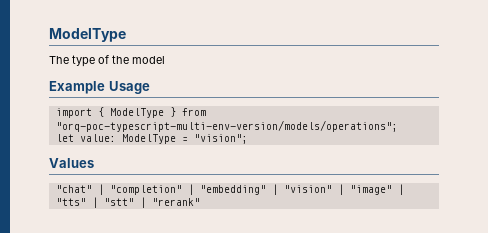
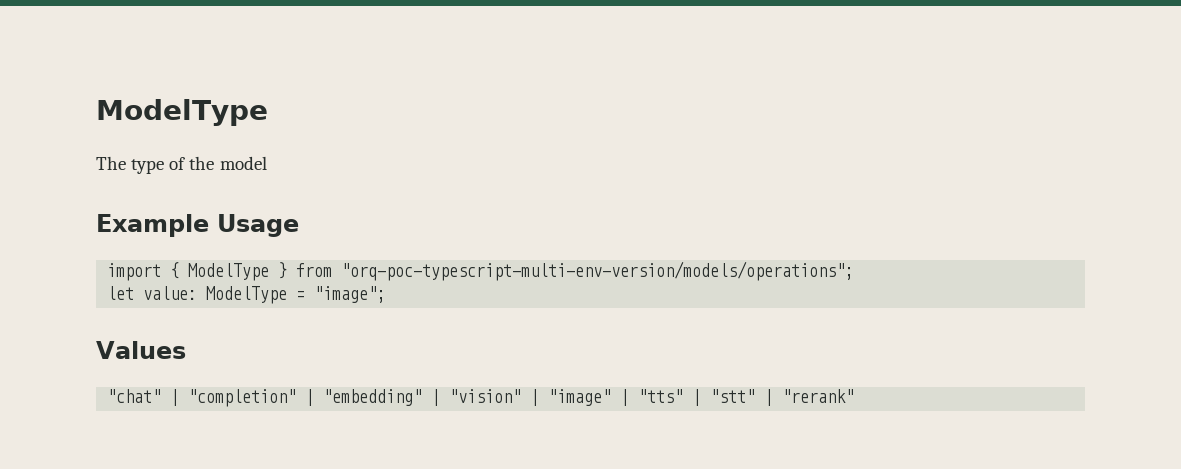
[193,134,248,144] "vision"; -> [314,286,387,303] "image";

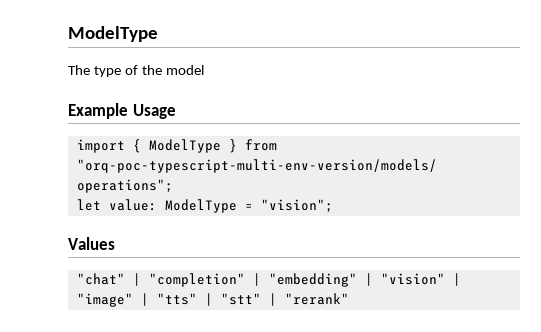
[314,286,387,303] "image"; -> [260,199,333,213] "vision";

